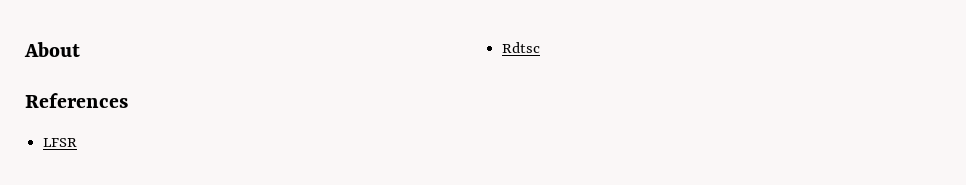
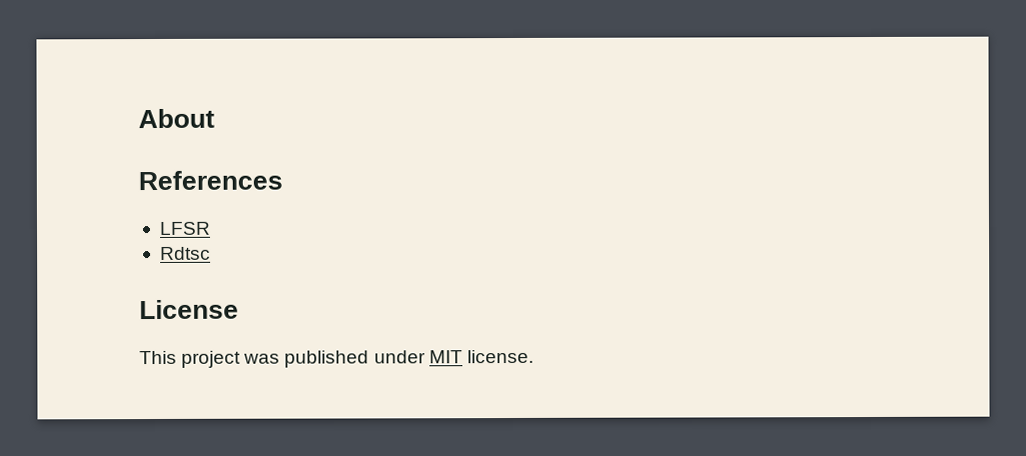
(541, 47) none -> [139,299,239,320] [139,349,534,368] // License // This project was published under MIT license.

